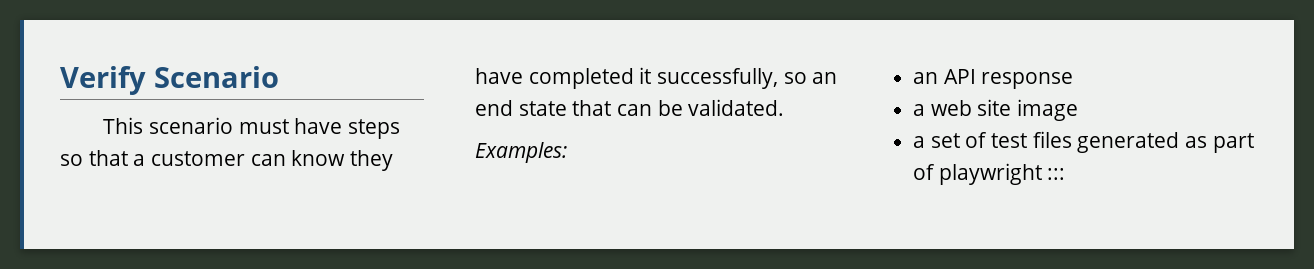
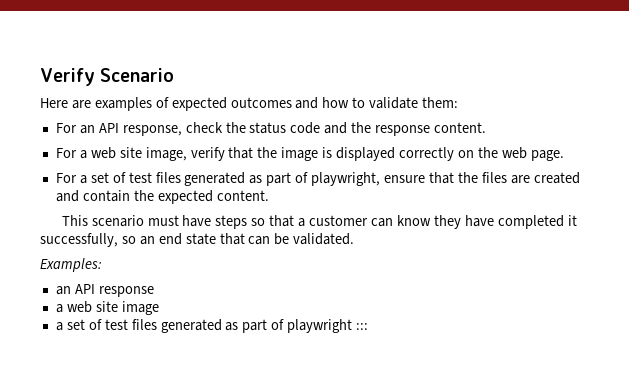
(279, 77) none -> [40,97,459,111] [55,122,487,136] [55,147,564,161] [55,172,580,186] [55,190,269,204] // Here are examples of expected outcomes and how to validate them: // For an API response, check the status code and the response content. // For a web site image, verify that the image is displayed correctly on the web page. // For a set of test files generated as part of playwright, ensure that the files are created and contain the expected content.

